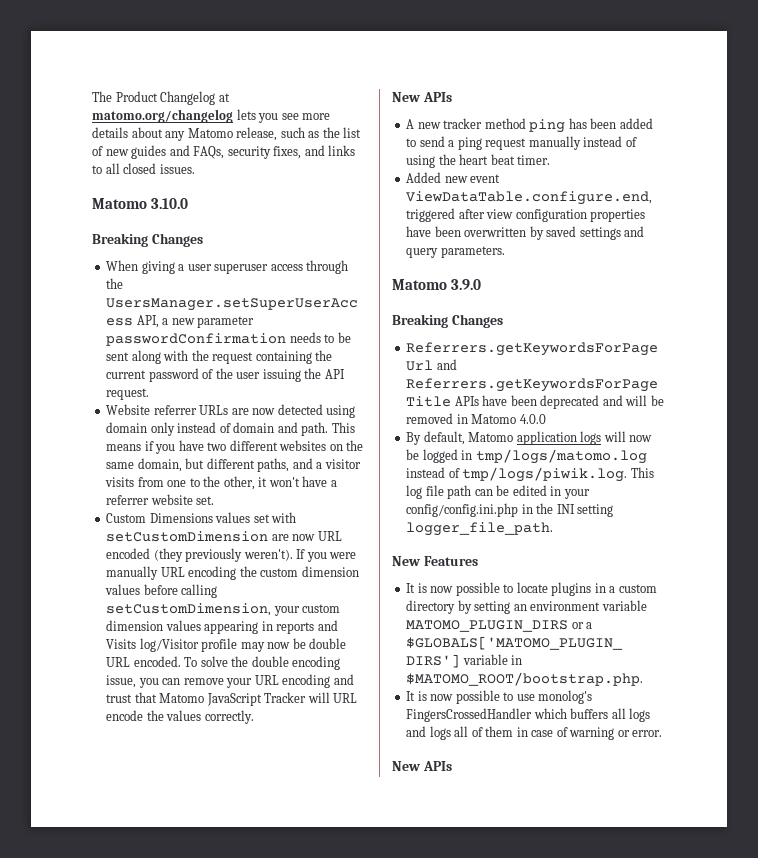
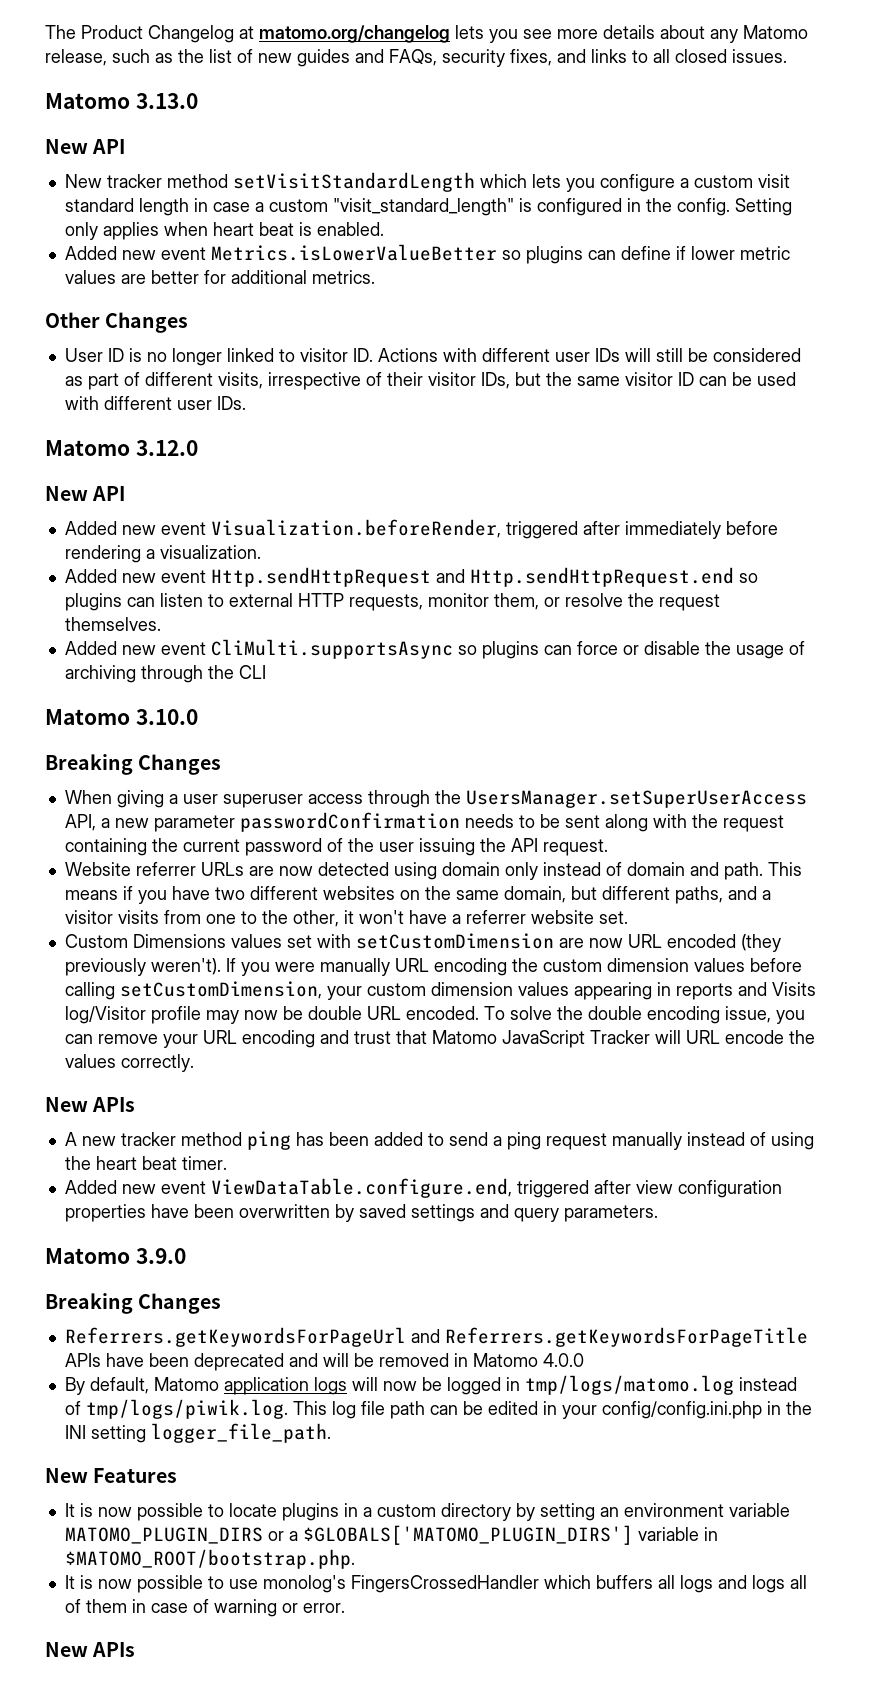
(195, 169) none -> [45,93,198,109] [45,139,126,154] [64,172,790,192] [64,198,792,216] [64,222,384,240] [64,244,790,264] [64,270,375,284] [45,312,189,333] [64,348,801,366] [64,372,796,390] [64,396,246,410] [45,440,198,456] [45,486,126,501] [64,519,778,539] [64,545,261,563] [64,567,758,587] [64,593,720,611] [64,617,161,631] [64,639,805,659] [64,665,266,683] // Matomo 3.13.0 // New API // New tracker method setVisitStandardLength which lets you configure a custom visit standard length in case a custom "visit_standard_length" is configured in the config. Setting only applies when heart beat is enabled. // Added new event Metrics.isLowerValueBetter so plugins can define if lower metric values are better for additional metrics. // Other Changes // User ID is no longer linked to visitor ID. Actions with different user IDs will still be considered as part of different visits, irrespective of their visitor IDs, but the same visitor ID can be used with different user IDs. // Matomo 3.12.0 // New API // Added new event Visualization.beforeRender, triggered after immediately before rendering a visualization. // Added new event Http.sendHttpRequest and Http.sendHttpRequest.end so plugins can listen to external HTTP requests, monitor them, or resolve the request themselves. // Added new event CliMulti.supportsAsync so plugins can force or disable the usage of archiving through the CLI

